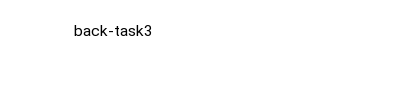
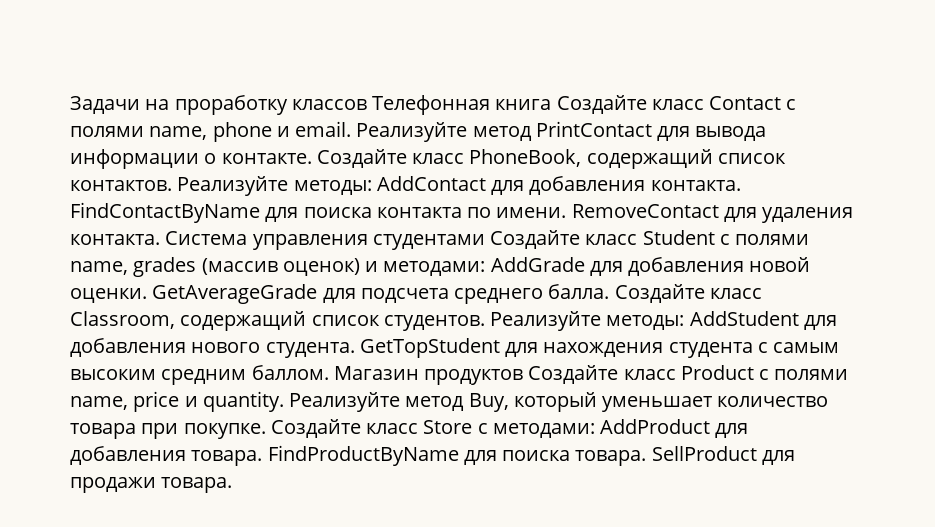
[74,25,153,36] back-task3 -> [70,95,797,115] [70,121,767,142] [70,149,786,169] [70,176,741,196] [70,202,854,223] [70,230,810,250] [70,257,811,277] [70,284,762,304] [70,311,837,331] [70,338,840,358] [70,365,849,385] [70,391,829,412] [70,419,749,439] [70,445,795,466] [70,477,233,493] Задачи на проработку классов Телефонная книга Создайте класс Contact с полями name, phone и email. Реализуйте метод PrintContact для вывода информации о контакте. Создайте класс PhoneBook, содержащий список контактов. Реализуйте методы: AddContact для добавления контакта. FindContactByName для поиска контакта по имени. RemoveContact для удаления контакта. Система управления студентами Создайте класс Student с полями name, grades (массив оценок) и методами: AddGrade для добавления новой оценки. GetAverageGrade для подсчета среднего балла. Создайте класс Classroom, содержащий список студентов. Реализуйте методы: AddStudent для добавления нового студента. GetTopStudent для нахождения студента с самым высоким средним баллом. Магазин продуктов Создайте класс Product с полями name, price и quantity. Реализуйте метод Buy, который уменьшает количество товара при покупке. Создайте класс Store с методами: AddProduct для добавления товара. FindProductByName для поиска товара. SellProduct для продажи товара.

